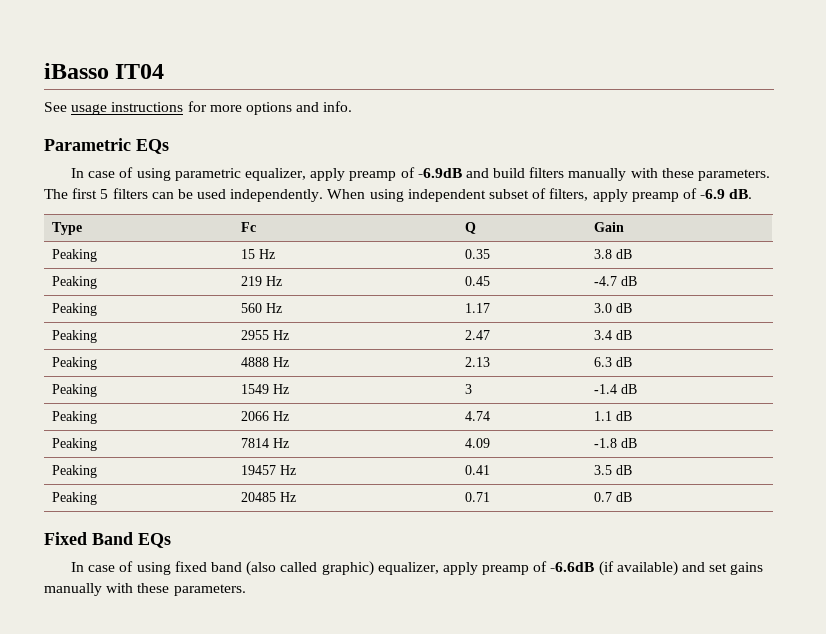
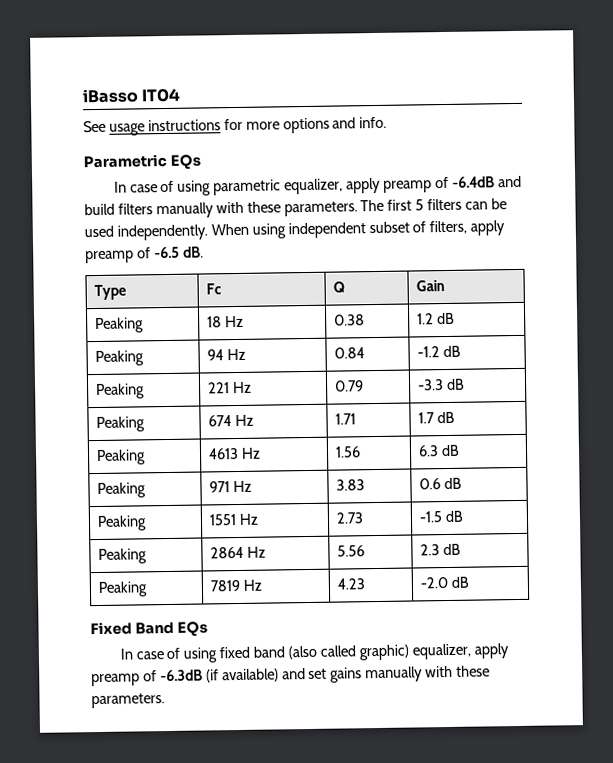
[417,168,462,178] -6.9dB -> [451,176,495,188] -6.4dB
[700,189,726,199] -6.9 -> [153,246,180,259] -6.5
[241,249,276,259] [465,249,491,259] [594,249,633,259] [52,276,98,289] [241,276,283,286] [465,276,491,286] [594,276,638,286] [52,303,98,316] [241,303,283,313] [465,303,491,313] [594,303,633,313] [52,330,98,343] [241,330,290,340] [465,330,491,340] [594,330,633,340] [52,357,98,370] [241,357,290,367] [465,357,491,367] 15 Hz | 0.35 | 3.8 dB // Peaking | 219 Hz | 0.45 | -4.7 dB // Peaking | 560 Hz | 1.17 | 3.0 dB // Peaking | 2955 Hz | 2.47 | 3.4 dB // Peaking | 4888 Hz | 2.13 -> [206,315,244,328] [333,314,365,326] [416,312,455,325] [94,350,144,367] [206,348,246,361] [333,347,365,359] [416,345,461,358] [95,383,145,400] [207,381,252,394] [333,380,364,392] [416,378,465,391] [95,416,145,433] [207,414,254,427] [334,413,356,425] [417,411,455,424] [95,449,146,466] [207,447,261,460] [334,446,361,458] 18 Hz | 0.38 | 1.2 dB // Peaking | 94 Hz | 0.84 | -1.2 dB // Peaking | 221 Hz | 0.79 | -3.3 dB // Peaking | 674 Hz | 1.71 | 1.7 dB // Peaking | 4613 Hz | 1.56
[241,384,290,394] [465,384,473,394] [594,384,638,394] [52,411,98,424] [241,411,290,421] [465,411,491,421] [594,411,633,421] [52,438,98,451] [241,438,290,448] [465,438,491,448] [594,438,638,448] [52,465,98,478] [241,465,297,475] [465,465,491,475] [594,465,633,475] [52,492,98,505] [241,492,297,502] [465,492,491,502] [594,492,613,502] 1549 Hz | 3 | -1.4 dB // Peaking | 2066 Hz | 4.74 | 1.1 dB // Peaking | 7814 Hz | 4.09 | -1.8 dB // Peaking | 19457 Hz | 0.41 | 3.5 dB // Peaking | 20485 Hz | 0.71 | 0.7 -> [208,480,252,493] [335,479,365,491] [418,477,462,490] [96,515,147,532] [208,513,259,526] [335,512,364,524] [418,510,464,523] [97,548,147,565] [209,546,266,559] [336,545,365,557] [419,543,461,556] [97,581,148,598] [209,579,262,592] [336,578,365,590] [419,576,448,589] 971 Hz | 3.83 | 0.6 dB // Peaking | 1551 Hz | 2.73 | -1.5 dB // Peaking | 2864 Hz | 5.56 | 2.3 dB // Peaking | 7819 Hz | 4.23 | -2.0
[550,562,595,572] -6.6dB -> [159,669,203,682] -6.3dB

